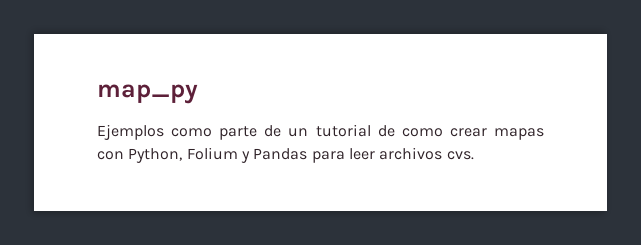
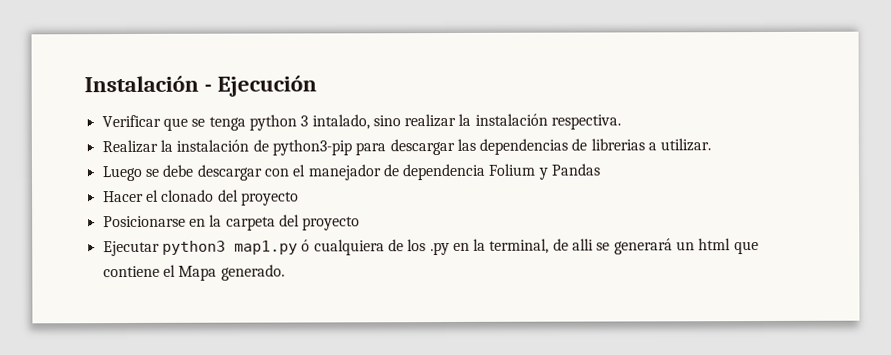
[97,84,198,104] [97,124,544,140] [97,147,474,163] map_py // Ejemplos como parte de un tutorial de como crear mapas con Python, Folium y Pandas para leer archivos cvs. -> [84,75,318,97] [101,113,622,131] [101,138,712,156] [101,163,601,182] [102,189,299,206] [102,214,361,231] [102,238,759,257] [102,264,285,281] Instalación - Ejecución // Verificar que se tenga python 3 intalado, sino realizar la instalación respectiva. // Realizar la instalación de python3-pip para descargar las dependencias de librerias a utilizar. // Luego se debe descargar con el manejador de dependencia Folium y Pandas // Hacer el clonado del proyecto // Posicionarse en la carpeta del proyecto // Ejecutar python3 map1.py ó cualquiera de los .py en la terminal, de alli se generará un html que contiene el Mapa generado.

